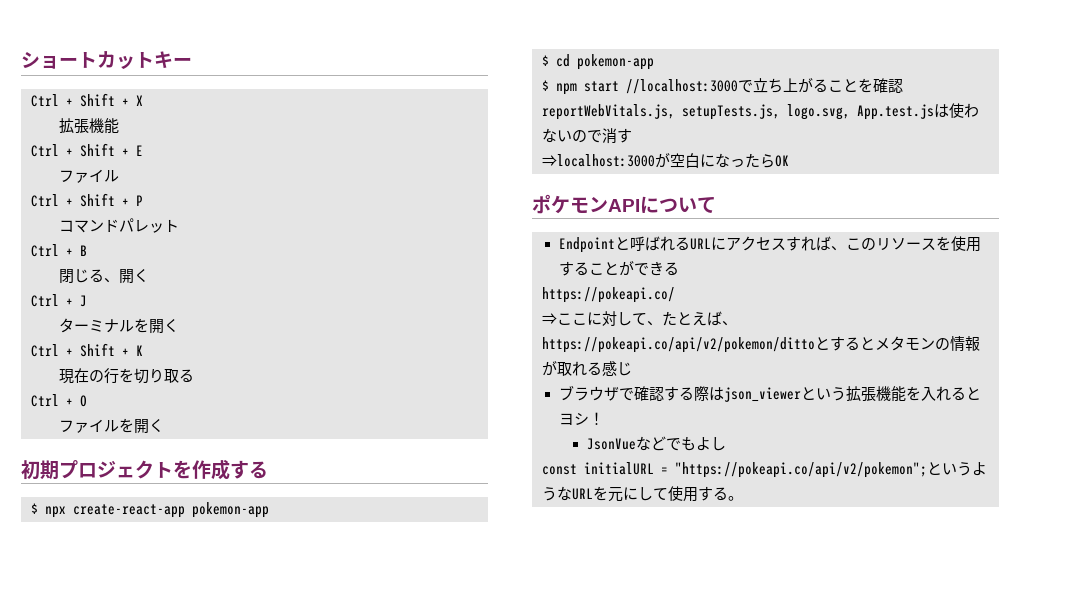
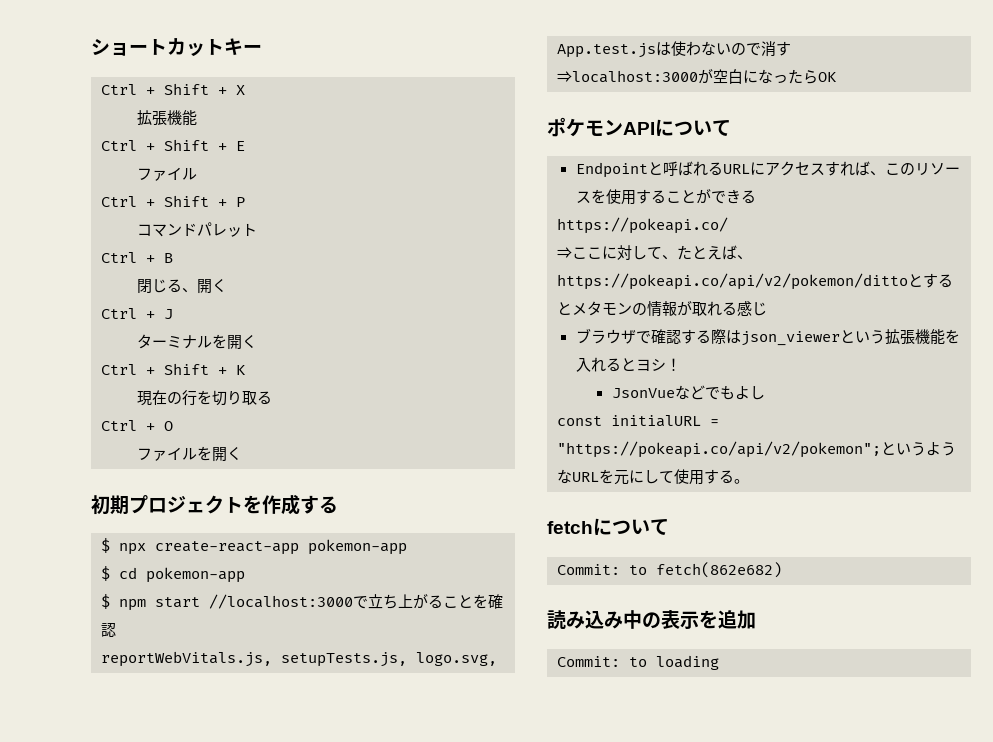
(743, 498) none -> [547,518,669,536] [557,562,783,578] [547,610,756,629] [557,655,720,670] // fetchについて // Commit: to fetch(862e682) // 読み込み中の表示を追加 // Commit: to loading

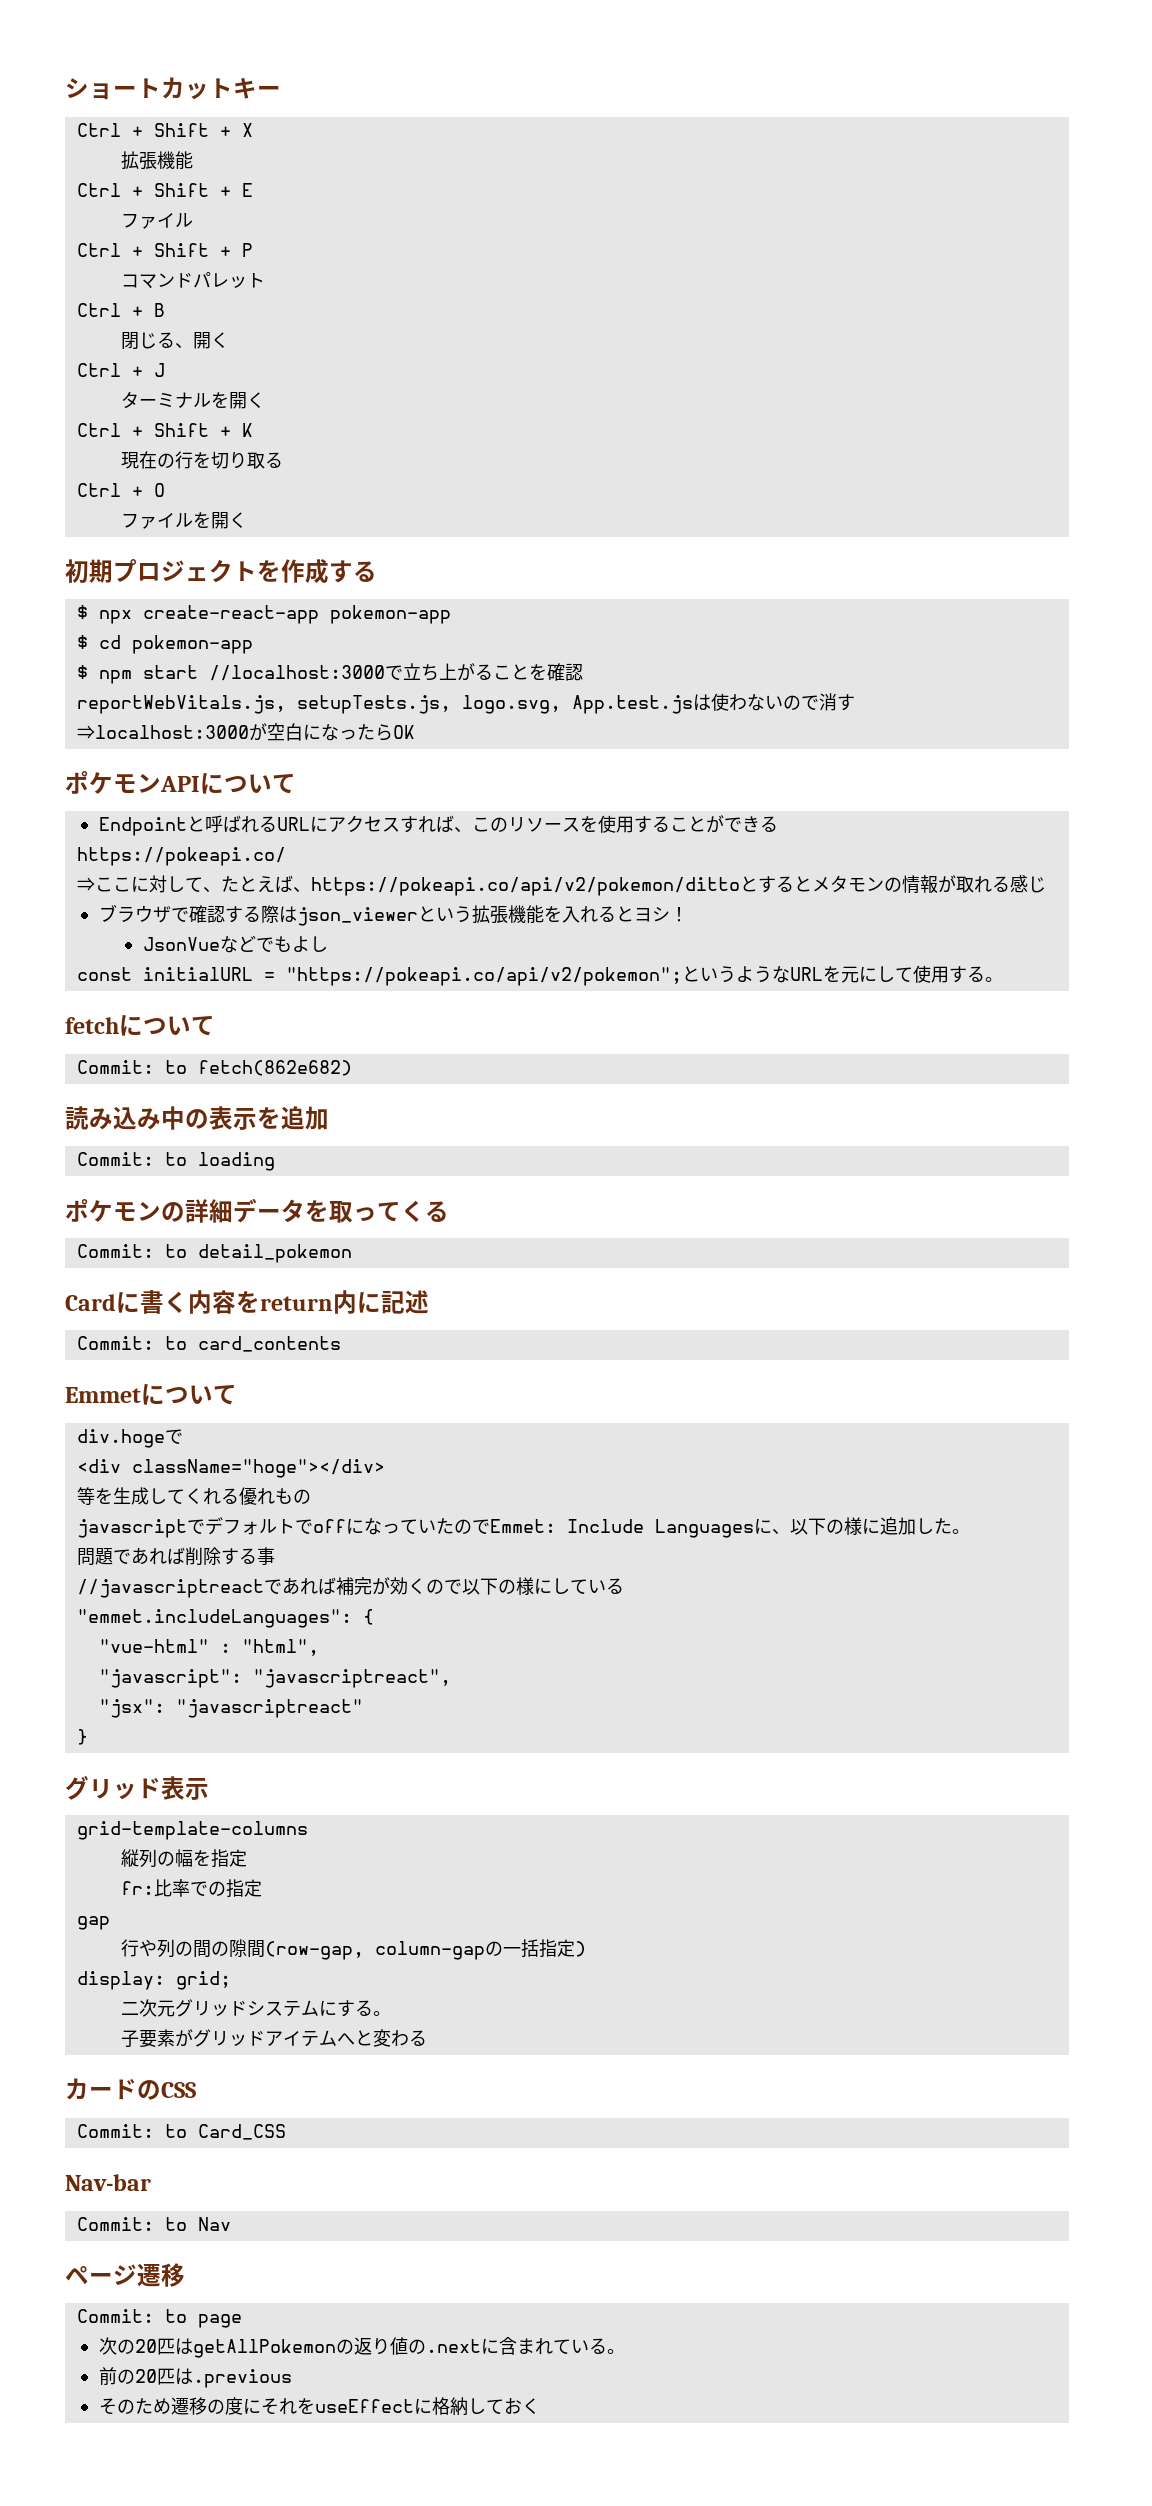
(720, 662) none -> [65,1198,449,1223] [77,1244,352,1263] [65,1290,429,1314] [77,1336,341,1352] [65,1384,237,1405] [77,1429,183,1448] [77,1459,385,1478] [77,1487,311,1505] [77,1517,970,1538] [77,1547,275,1566] [77,1577,624,1598] [77,1609,374,1628] [99,1639,319,1656] [99,1669,451,1688] [99,1699,363,1718] [77,1729,88,1745] [65,1775,209,1800] [77,1821,308,1840] [121,1849,247,1868] [121,1879,262,1898] [77,1916,110,1930] [121,1939,586,1960] [77,1971,231,1990] [121,1999,391,2017] [121,2029,427,2048] [65,2078,196,2100] [77,2124,286,2140] [65,2174,151,2191] [77,2217,231,2231] [65,2263,185,2287] [77,2309,242,2328] [99,2337,625,2358] [99,2367,292,2388] [99,2397,540,2416] // ポケモンの詳細データを取ってくる // Commit: to detail_pokemon // Cardに書く内容をreturn内に記述 // Commit: to card_contents // Emmetについて // div.hogeで // <div className="hoge"></div> // 等を生成してくれる優れもの // javascriptでデフォルトでoffになっていたのでEmmet: Include Languagesに、以下の様に追加した。 // 問題であれば削除する事 // //javascriptreactであれば補完が効くので以下の様にしている // "emmet.includeLanguages": { // "vue-html" : "html", // "javascript": "javascriptreact", // "jsx": "javascriptreact" // } // グリッド表示 // grid-template-columns // 縦列の幅を指定 // fr:比率での指定 // gap // 行や列の間の隙間(row-gap, column-gapの一括指定) // display: grid; // 二次元グリッドシステムにする。 // 子要素がグリッドアイテムへと変わる // カードのCSS // Commit: to Card_CSS // Nav-bar // Commit: to Nav // ページ遷移 // Commit: to page // 次の20匹はgetAllPokemonの返り値の.nextに含まれている。 // 前の20匹は.previous // そのため遷移の度にそれをuseEffectに格納しておく

